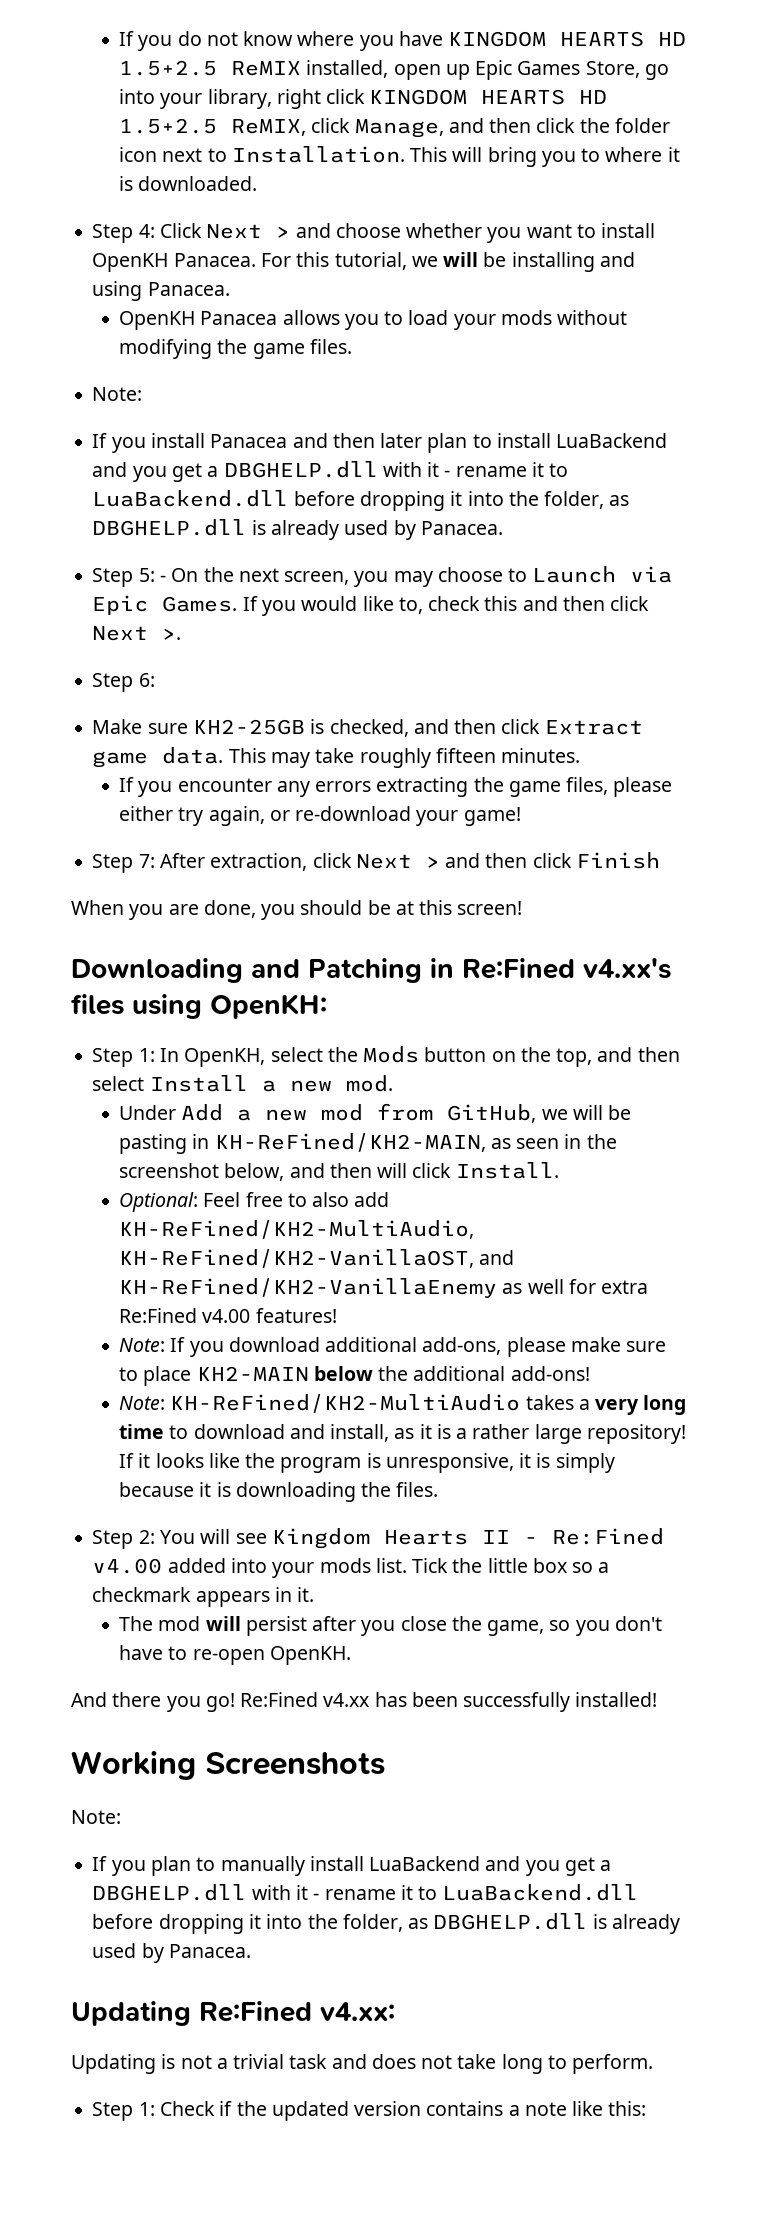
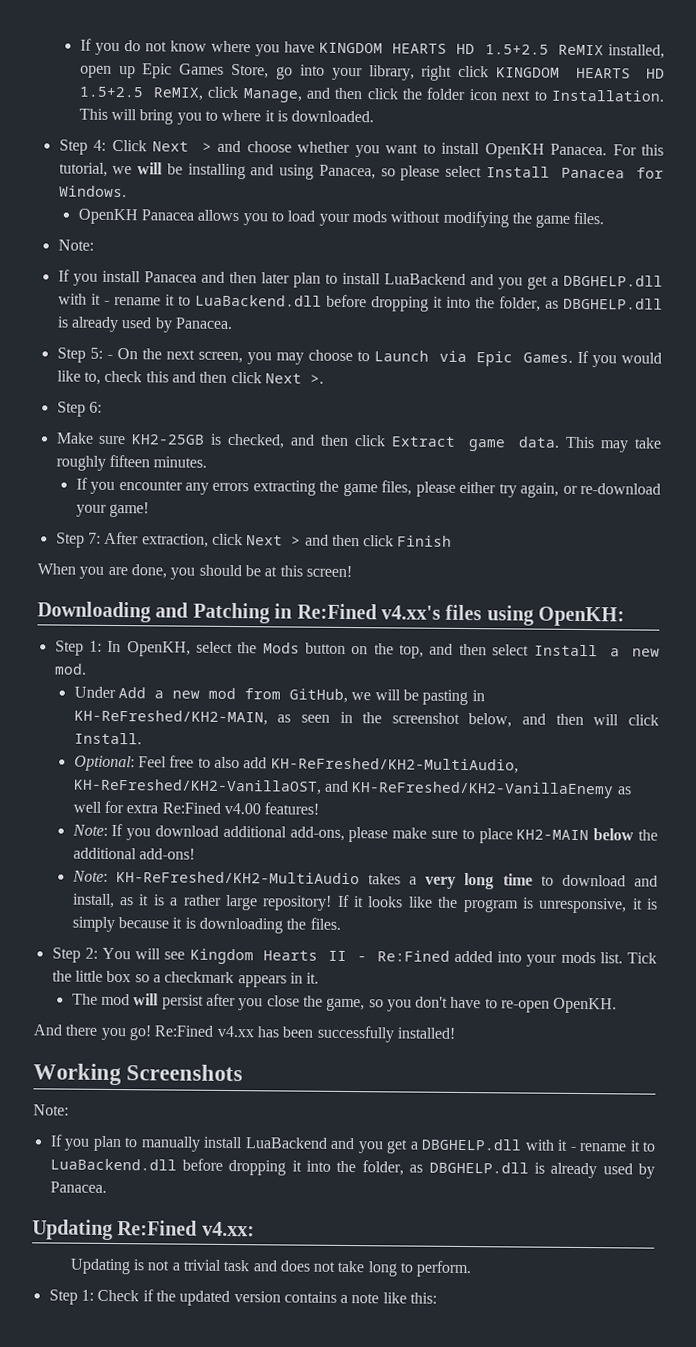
[147,282,230,296] Panacea. -> [318,164,664,181] [58,185,127,198] Panacea, so please select Install Panacea for Windows.
[214,1133,486,1152] KH-ReFined/KH2-MAIN, -> [73,709,268,726] KH-ReFreshed/KH2-MAIN,
[119,1220,475,1239] [119,1249,515,1268] [119,1278,498,1298] KH-ReFined/KH2-MultiAudio, KH-ReFined/KH2-VanillaOST, and KH-ReFined/KH2-VanillaEnemy -> [270,757,519,774] [72,778,615,799] KH-ReFreshed/KH2-MultiAudio, KH-ReFreshed/KH2-VanillaOST, and KH-ReFreshed/KH2-VanillaEnemy
[170,1394,521,1413] KH-ReFined/KH2-MultiAudio -> [115,871,360,885] KH-ReFreshed/KH2-MultiAudio
[92,1558,163,1574] v4.00 -> (450, 956) none

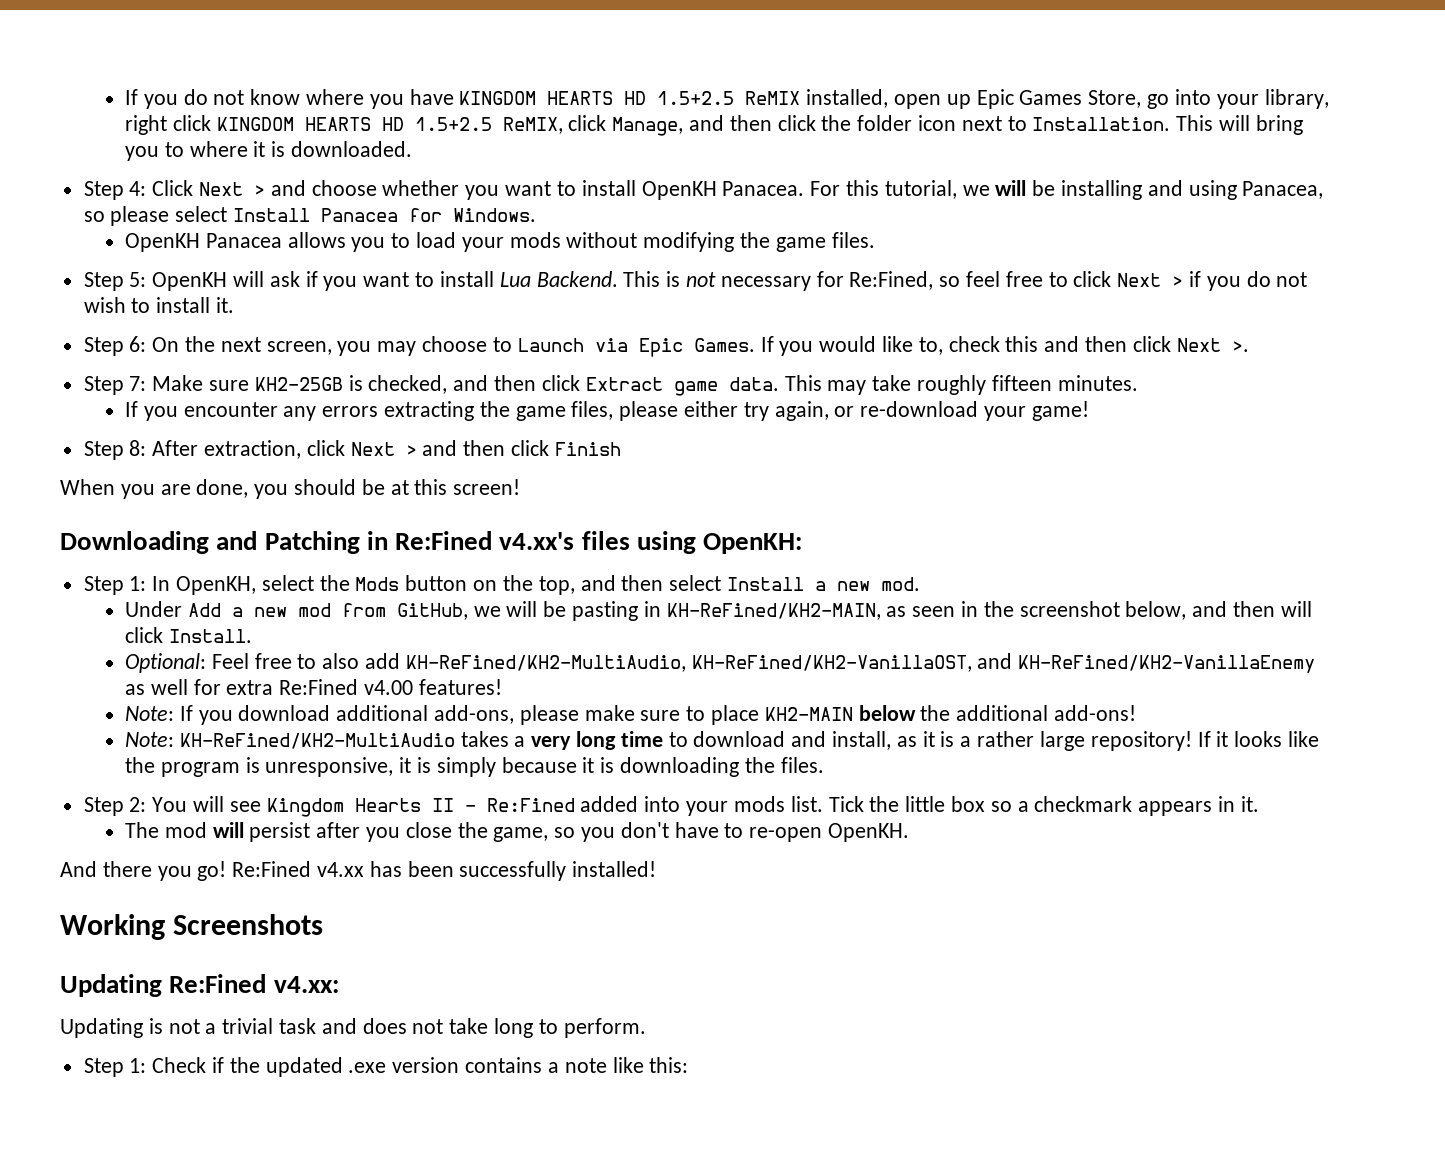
[57,239,94,251] [57,269,663,290] [57,293,663,312] [56,316,233,333] [56,347,113,363] Note: // If you install Panacea and then later plan to install LuaBackend and you get a DBGHELP.dll with it - rename it to LuaBackend.dll before dropping it into the folder, as DBGHELP.dll is already used by Panacea. // Step 5: - -> [83,271,1308,291] [83,297,235,313] [83,336,147,356] Step 5: OpenKH will ask if you want to install Lua Backend. This is not necessary for Re:Fined, so feel free to click Next > if you do not wish to install it. // Step 6:
[88,401,102,413] 6: // -> [129,376,147,391] 7:
[87,532,101,544] 7: -> [129,440,147,456] 8:
[73,709,268,726] KH-ReFreshed/KH2-MAIN, -> [666,603,881,620] KH-ReFined/KH2-MAIN,
[270,757,519,774] [72,778,615,799] KH-ReFreshed/KH2-MultiAudio, KH-ReFreshed/KH2-VanillaOST, and KH-ReFreshed/KH2-VanillaEnemy -> [405,653,1316,673] KH-ReFined/KH2-MultiAudio, KH-ReFined/KH2-VanillaOST, and KH-ReFined/KH2-VanillaEnemy
[115,871,360,885] KH-ReFreshed/KH2-MultiAudio -> [179,733,455,749] KH-ReFined/KH2-MultiAudio
[33,1104,69,1116] [49,1134,657,1154] [49,1158,655,1179] [49,1181,107,1193] // Note: // If you plan to manually install LuaBackend and you get a DBGHELP.dll with it - rename it to LuaBackend.dll before dropping it into the folder, as DBGHELP.dll is already used by Panacea. -> (324, 924) none
(231, 1298) none -> [348,1062,387,1073] .exe

